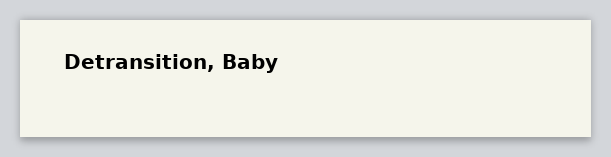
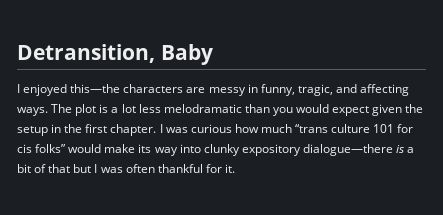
(278, 63) none -> [17,84,410,96] [17,104,424,116] [17,124,414,136] [17,144,415,156] [17,164,235,173] // I enjoyed this—the characters are messy in funny, tragic, and affecting ways. The plot is a lot less melodramatic than you would expect given the setup in the first chapter. I was curious how much “trans culture 101 for cis folks” would make its way into clunky expository dialogue—there is a bit of that but I was often thankful for it.

